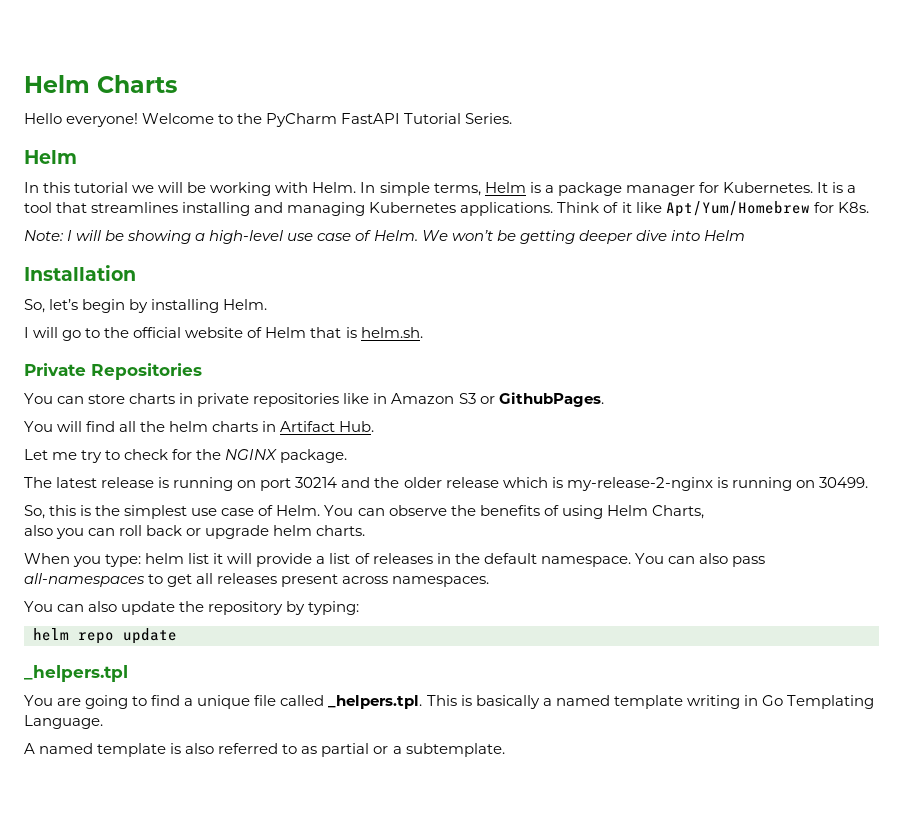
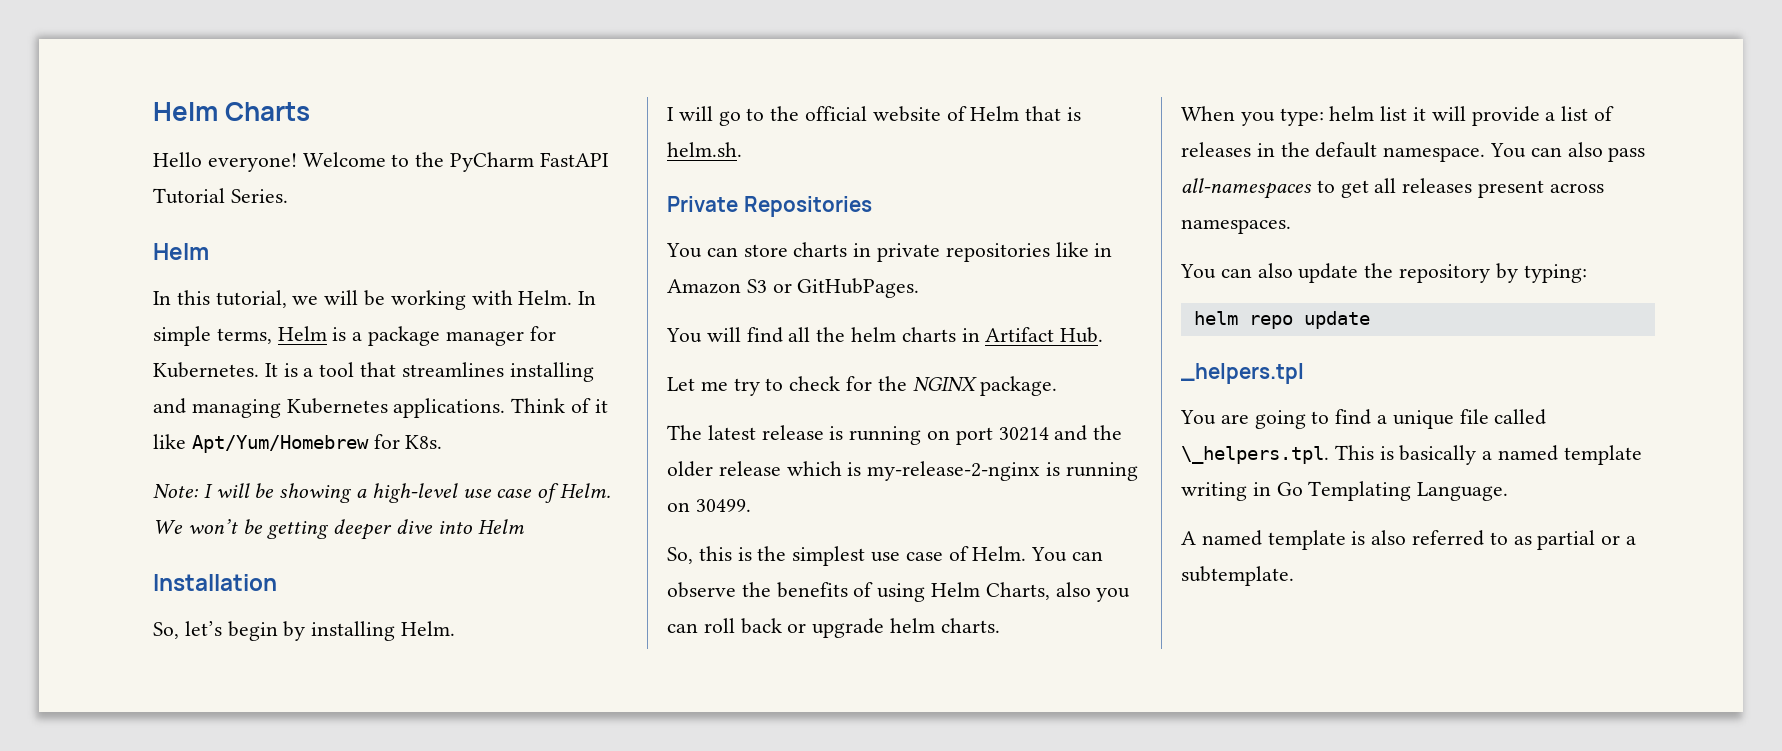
[74,182,129,193] tutorial -> [215,290,287,308] tutorial,
[498,392,604,407] GithubPages. -> [797,278,920,298] GitHubPages.
(704, 512) // -> (1050, 591) none
[328,695,423,709] _helpers.tpl. -> [1181,446,1329,464] \_helpers.tpl.

